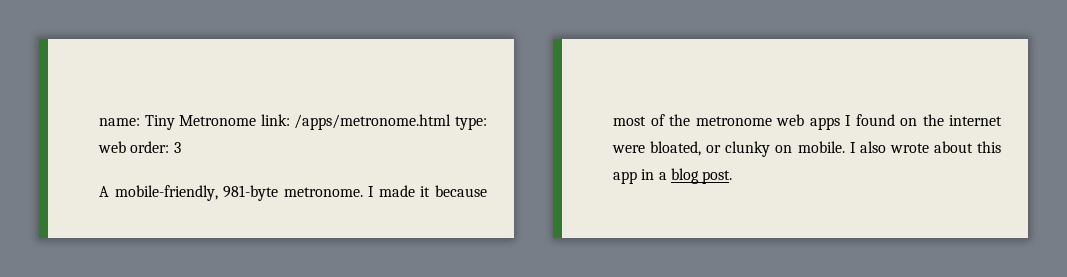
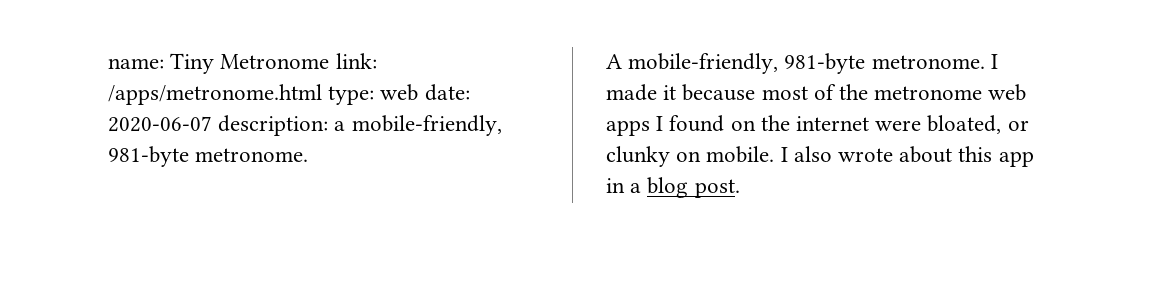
[130,141,181,153] order: 3 -> [424,84,470,101] [108,115,502,136] [108,146,309,167] date: 2020-06-07 description: a mobile-friendly, 981-byte metronome.

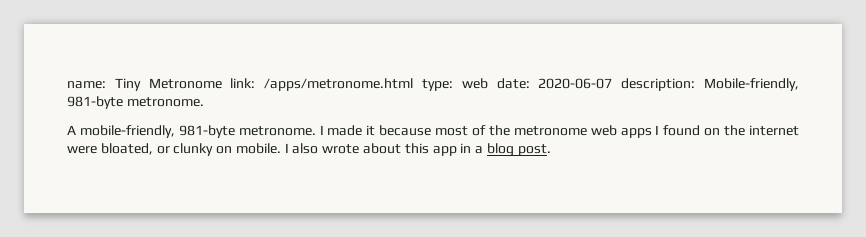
[334,115,502,136] a mobile-friendly, -> [704,78,799,91] Mobile-friendly,

